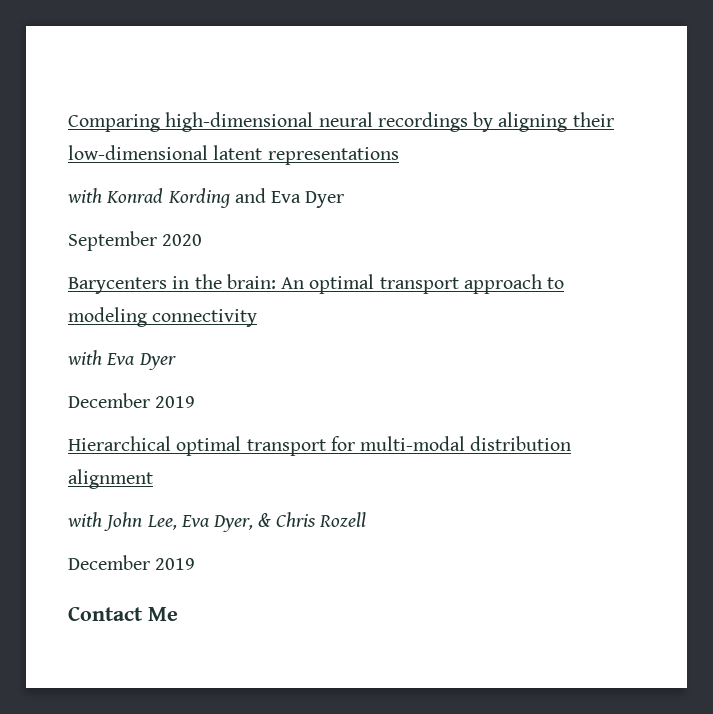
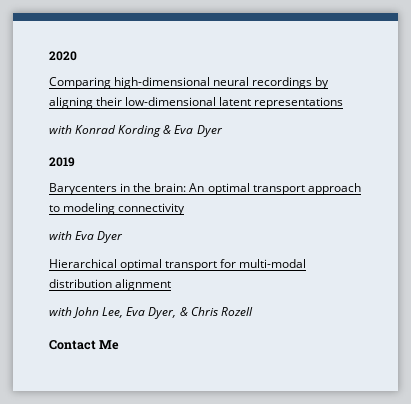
(68, 123) none -> [49,51,77,61] 2020 //
[234,188,345,208] [68,231,203,251] and Eva Dyer // September 2020 -> [163,125,223,137] [49,157,75,167] & Eva Dyer // 2019
[68,393,196,408] // December 2019 -> (124, 237) none
[68,555,196,570] // December 2019 -> (253, 311) none

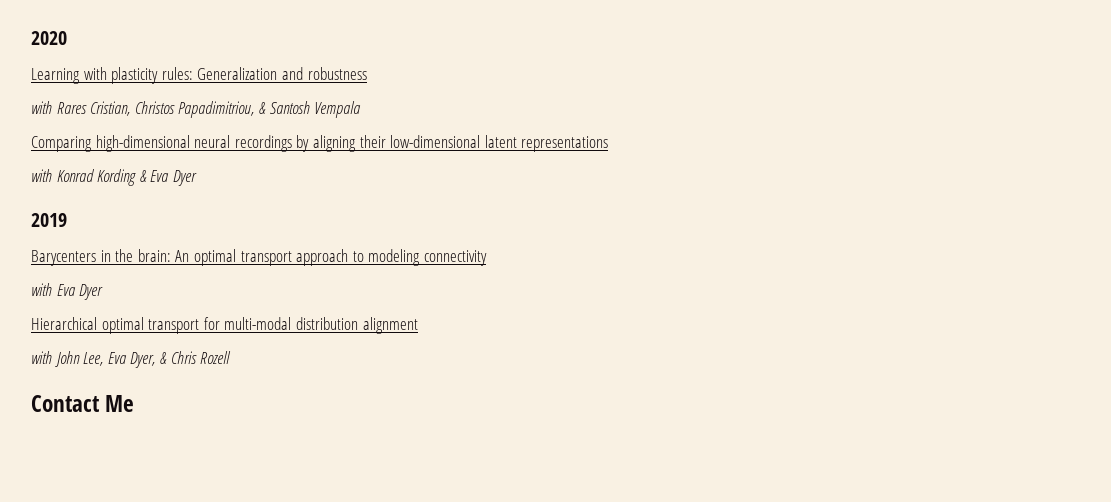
(77, 56) none -> [31,67,367,84] [31,101,362,118] // Learning with plasticity rules: Generalization and robustness // with Rares Cristian, Christos Papadimitriou, & Santosh Vempala

